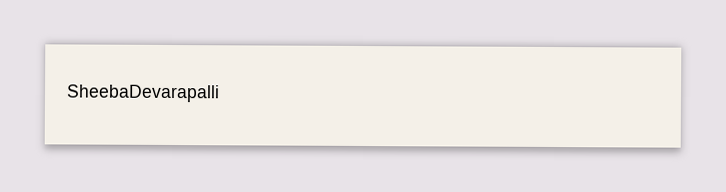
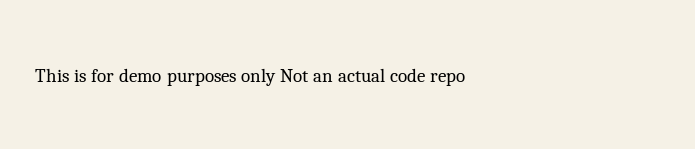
[66,84,220,103] SheebaDevarapalli -> [35,68,466,86] This is for demo purposes only Not an actual code repo

